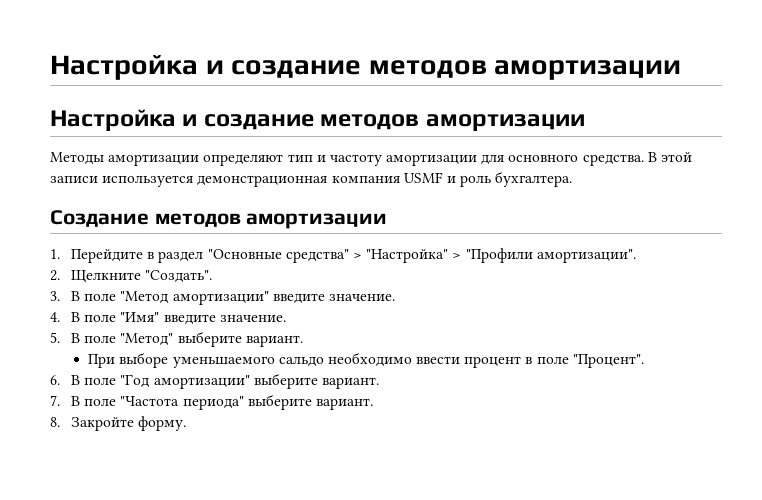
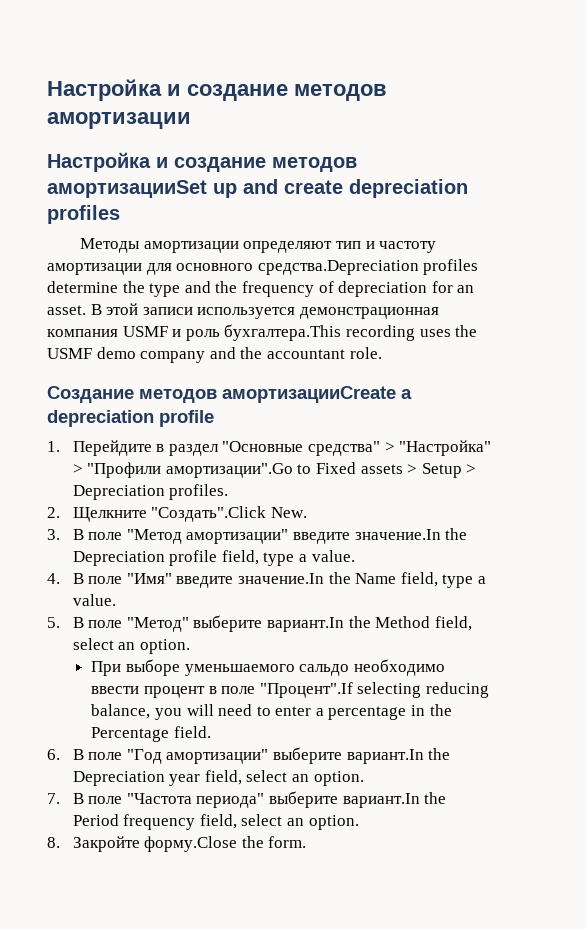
[425,114,585,131] амортизации -> [47,179,468,198] [47,205,120,224] амортизацииSet up and create depreciation profiles
[582,154,644,166] средства. -> [257,259,479,275] [47,281,475,297] [47,305,86,315] средства.Depreciation profiles determine the type and the frequency of depreciation for an asset.
[495,171,573,187] [50,210,388,229] бухгалтера. // Создание методов амортизации -> [224,324,478,341] [47,347,382,363] [47,386,412,403] [47,410,214,427] бухгалтера.This recording uses the USMF demo company and the accountant role. // Создание методов амортизацииCreate a depreciation profile
[536,249,636,263] амортизации". -> [165,462,477,478] [72,484,229,500] амортизации".Go to Fixed assets > Setup > Depreciation profiles.
[145,270,213,283] "Создать". -> [151,506,307,522] "Создать".Click New.
[329,294,396,301] значение. -> [354,528,468,540] [72,550,355,566] значение.In the Depreciation profile field, type a value.
[219,315,286,322] значение. -> [237,572,486,588] [72,594,116,606] значение.In the Name field, type a value.
[245,335,303,347] вариант. -> [266,616,472,632] [72,638,190,654] вариант.In the Method field, select an option.
[572,354,644,368] "Процент". -> [259,682,489,698] [91,704,452,720] [91,726,211,742] "Процент".If selecting reducing balance, you will need to enter a percentage in the Percentage field.
[322,377,380,389] вариант. -> [346,748,451,764] [72,770,364,786] вариант.In the Depreciation year field, select an option.
[316,398,374,410] вариант. -> [342,792,447,808] [72,814,359,830] вариант.In the Period frequency field, select an option.
[138,416,187,431] форму. -> [144,836,307,852] форму.Close the form.

